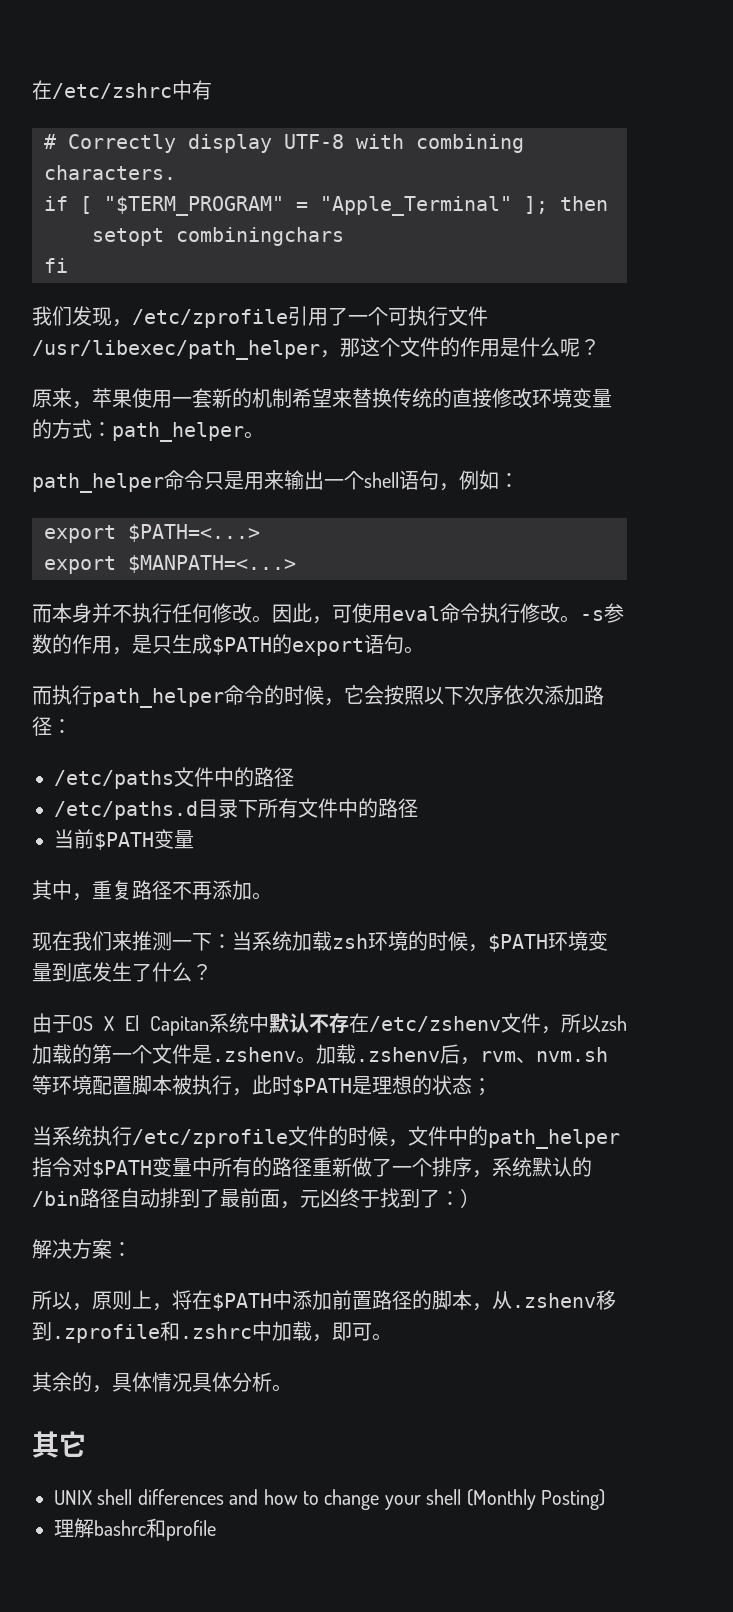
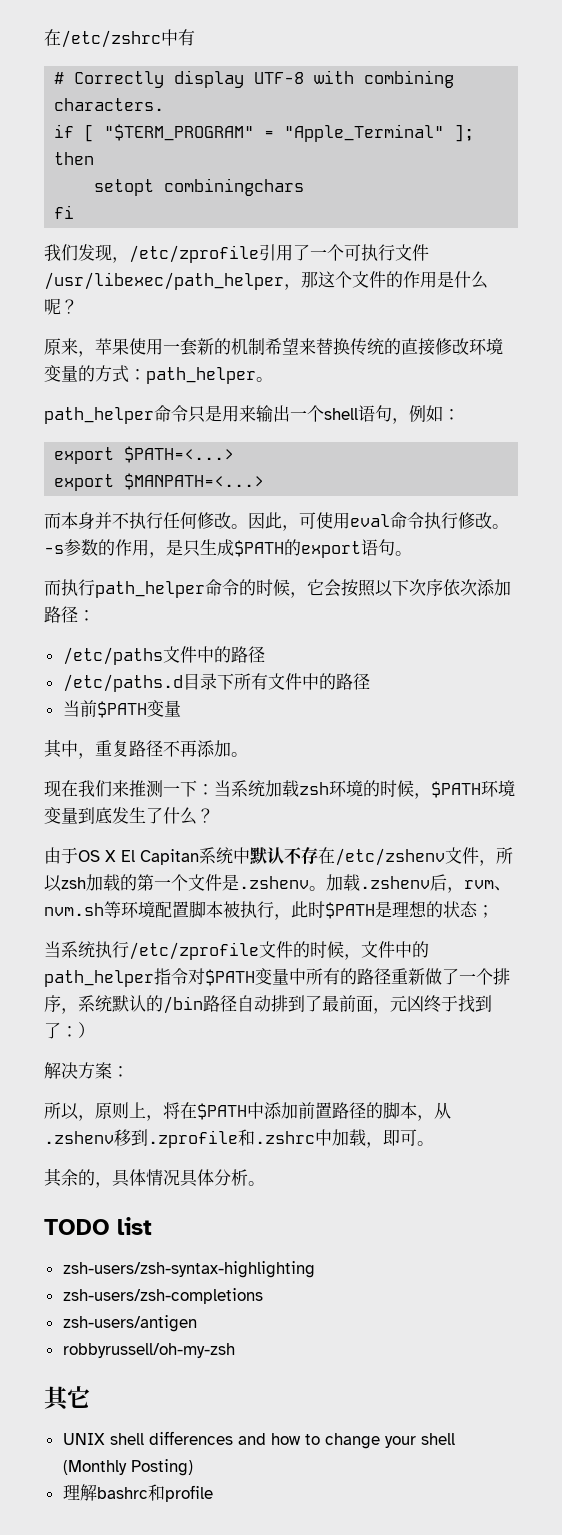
(292, 1388) none -> [44,1217,152,1235] [62,1261,315,1278] [62,1288,263,1304] [62,1315,197,1332] [62,1343,235,1358] // TODO list // zsh-users/zsh-syntax-highlighting // zsh-users/zsh-completions // zsh-users/antigen // robbyrussell/oh-my-zsh

